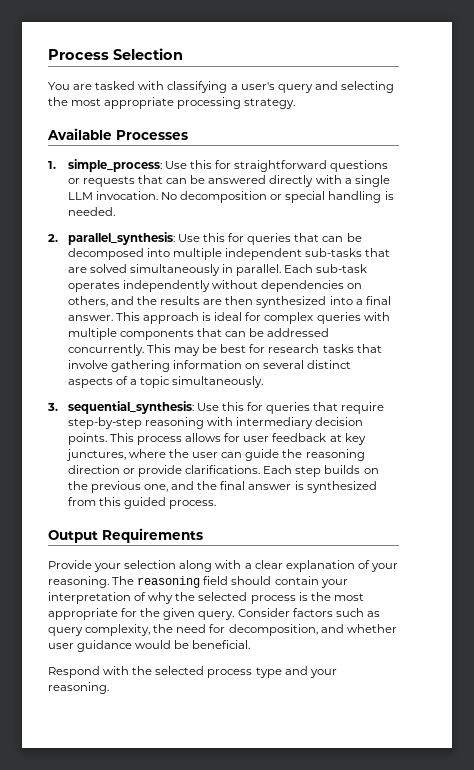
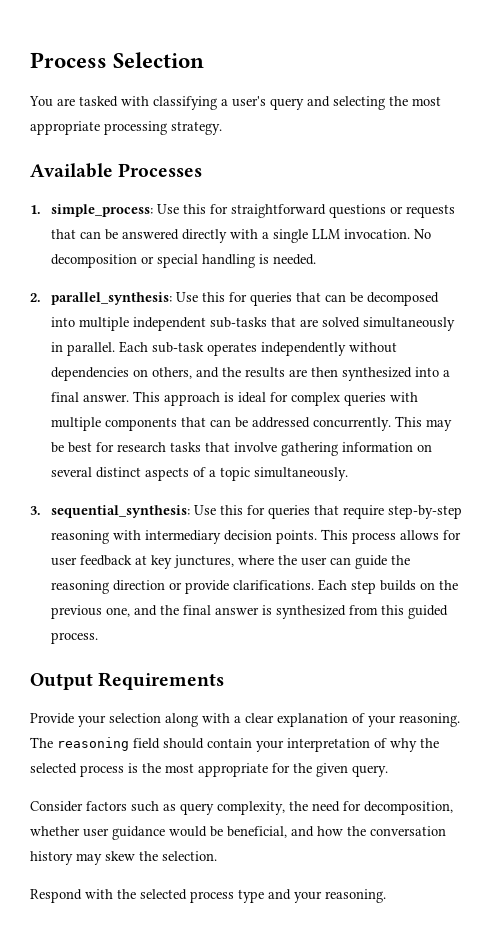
(235, 615) none -> (388, 771) //
[320,624,344,633] and -> (453, 808) none
[192,640,251,649] beneficial. -> [227,826,446,838] [30,851,217,865] beneficial, and how the conversation history may skew the selection.

